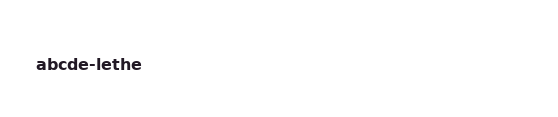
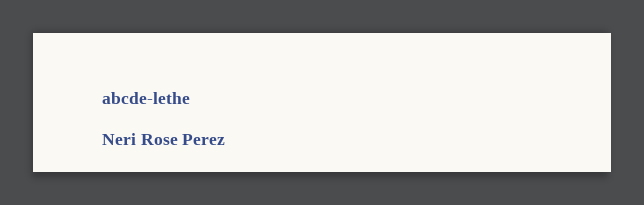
(142, 64) none -> [102,133,226,145] // Neri Rose Perez

